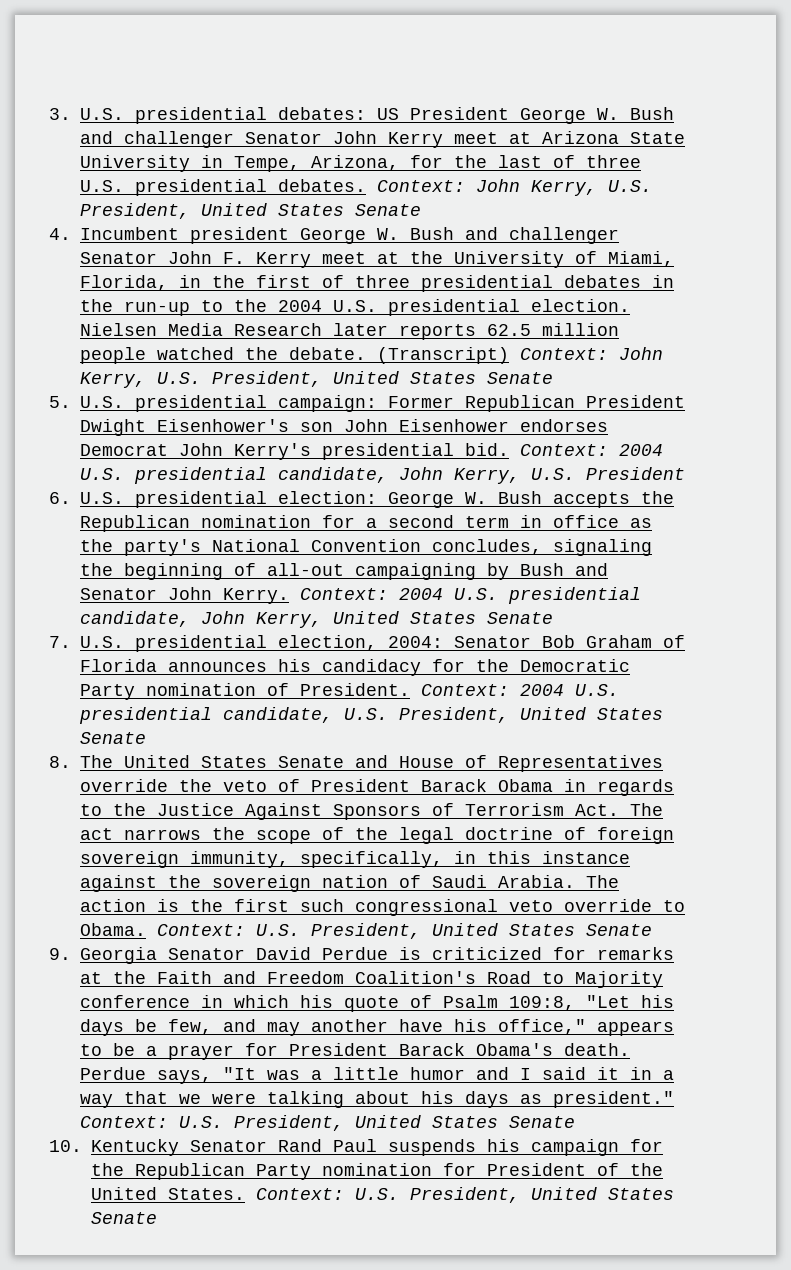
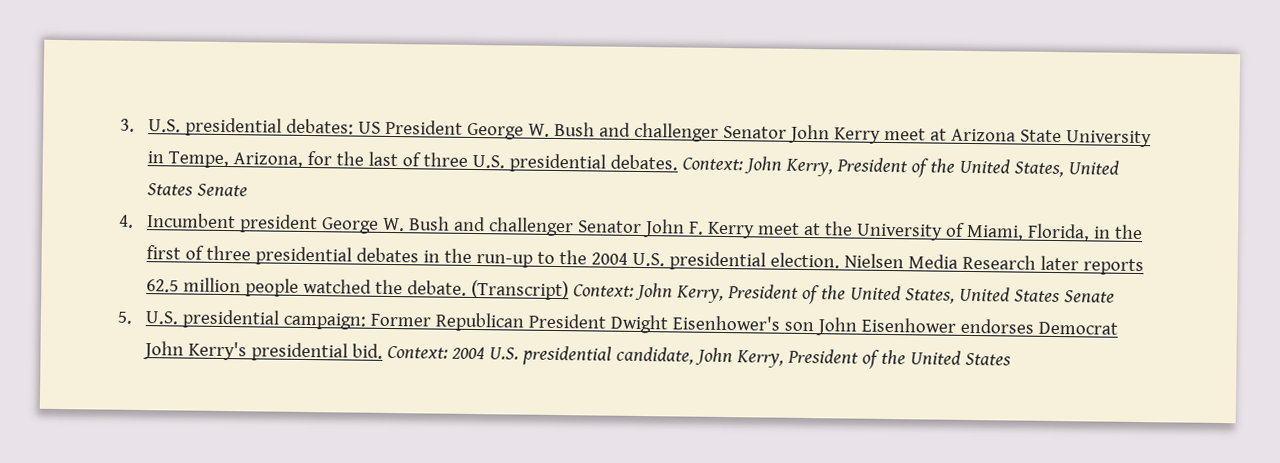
[608,180,652,192] [80,203,190,219] U.S. President, -> [836,157,1065,178] President of the United States,
[157,371,322,387] U.S. President, -> [727,284,956,305] President of the United States,
[531,467,685,480] [49,491,674,508] [80,515,652,532] [80,539,652,556] [80,563,608,580] [80,587,641,604] [80,611,553,628] [49,635,685,652] [80,659,630,676] [80,683,619,700] [79,707,663,724] [80,732,146,744] [49,755,663,772] [80,779,674,796] [80,803,663,820] [80,827,674,844] [80,851,630,868] [80,875,619,892] [80,899,685,916] [80,923,652,939] [49,947,674,964] [80,971,663,988] [80,995,674,1012] [80,1019,674,1036] [80,1043,630,1060] [80,1067,674,1084] [80,1091,674,1108] [80,1115,575,1131] [49,1139,663,1156] [91,1163,663,1180] [91,1187,674,1203] [91,1212,157,1224] U.S. President // 6. U.S. presidential election: George W. Bush accepts the Republican nomination for a second term in office as the party's National Convention concludes, signaling the beginning of all-out campaigning by Bush and Senator John Kerry. Context: 2004 U.S. presidential candidate, John Kerry, United States Senate // 7. U.S. presidential election, 2004: Senator Bob Graham of Florida announces his candidacy for the Democratic Party nomination of President. Context: 2004 U.S. presidential candidate, U.S. President, United States Senate // 8. The United States Senate and House of Representatives override the veto of President Barack Obama in regards to the Justice Against Sponsors of Terrorism Act. The act narrows the scope of the legal doctrine of foreign sovereign immunity, specifically, in this instance against the sovereign nation of Saudi Arabia. The action is the first such congressional veto override to Obama. Context: U.S. President, United States Senate // 9. Georgia Senator David Perdue is criticized for remarks at the Faith and Freedom Coalition's Road to Majority conference in which his quote of Psalm 109:8, "Let his days be few, and may another have his office," appears to be a prayer for President Barack Obama's death. Perdue says, "It was a little humor and I said it in a way that we were talking about his days as president." Context: U.S. President, United States Senate // 10. Kentucky Senator Rand Paul suspends his campaign for the Republican Party nomination for President of the United States. Context: U.S. President, United States Senate -> [787,348,1012,369] President of the United States

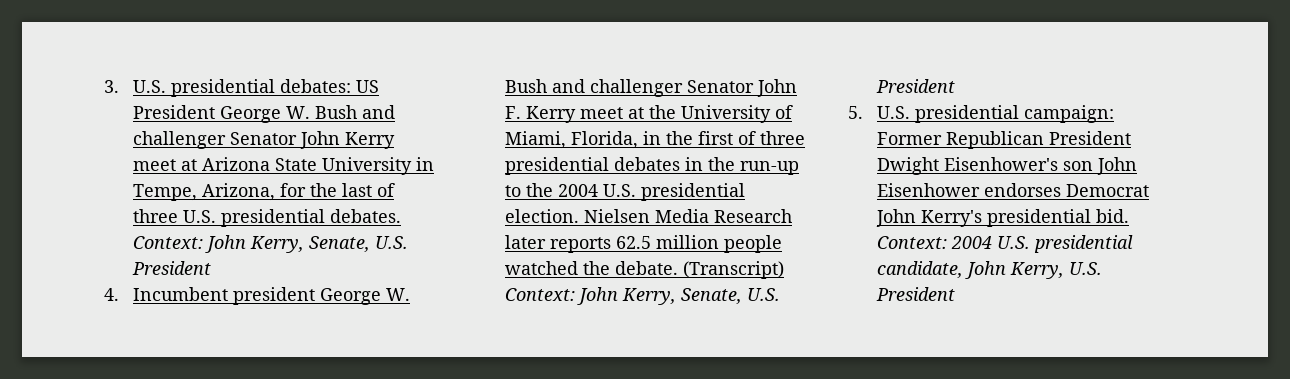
[836,157,1120,178] [147,183,249,197] President of the United States, United States Senate -> [308,236,408,252] [131,261,211,275] Senate, U.S. President
[727,284,1116,305] President of the United States, United States Senate -> [680,288,780,304] [875,79,955,93] Senate, U.S. President
[787,348,1012,369] President of the United States -> [1068,262,1102,275] [875,287,955,301] U.S. President

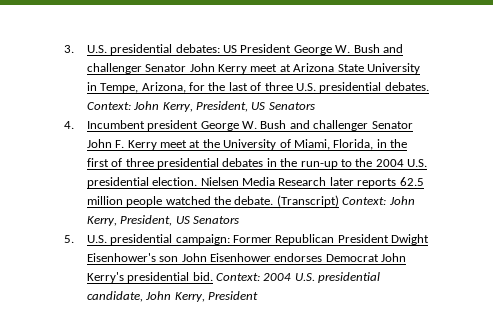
[308,236,408,252] [131,261,211,275] Senate, U.S. President -> [196,101,315,112] President, US Senators
[680,288,780,304] [875,79,955,93] Senate, U.S. President -> [120,215,240,226] President, US Senators
[1068,262,1102,275] U.S. -> (205, 297) none

